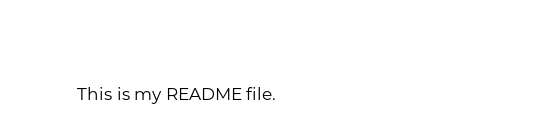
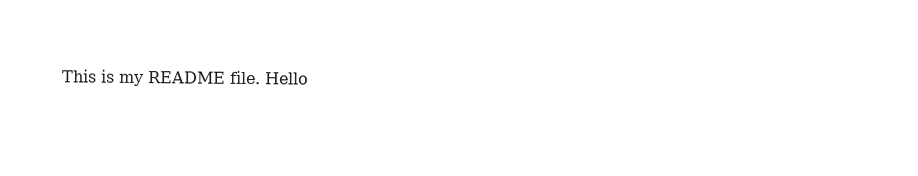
(277, 93) none -> [265,72,309,85] Hello

